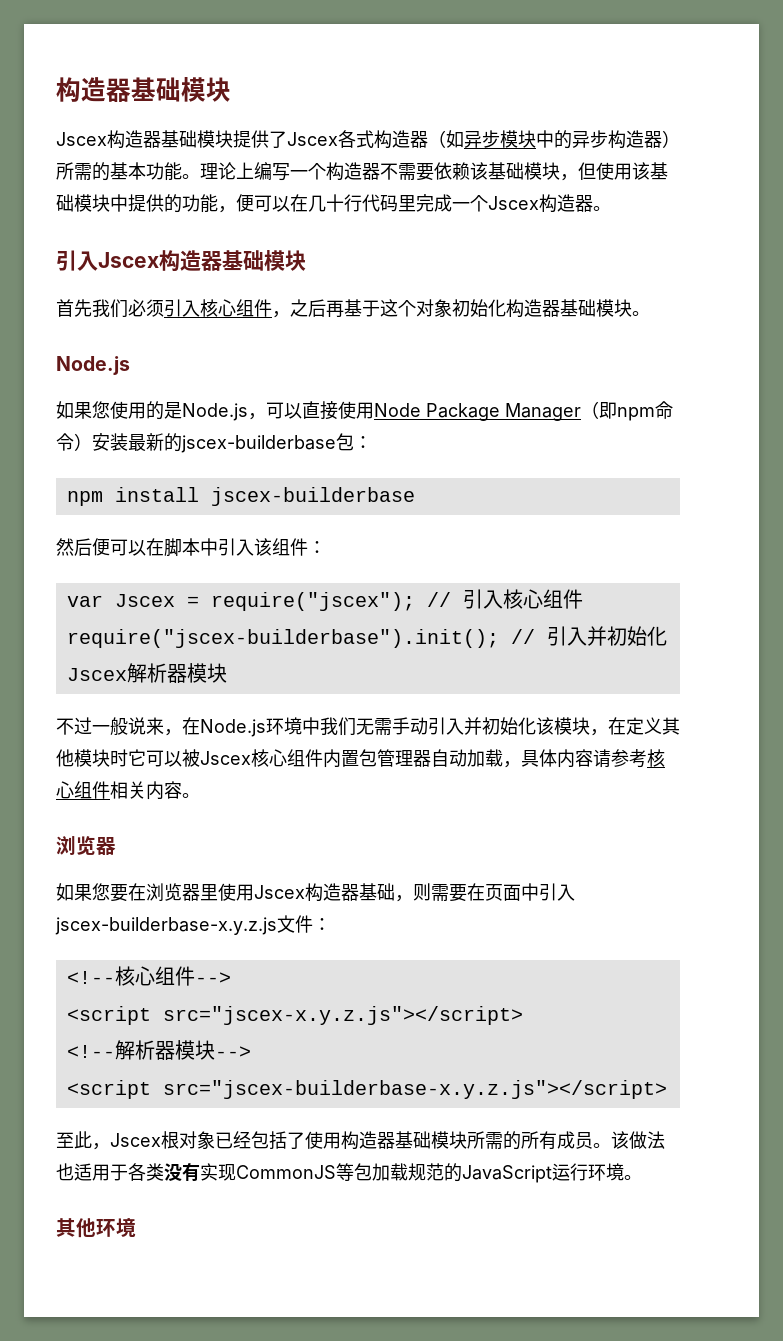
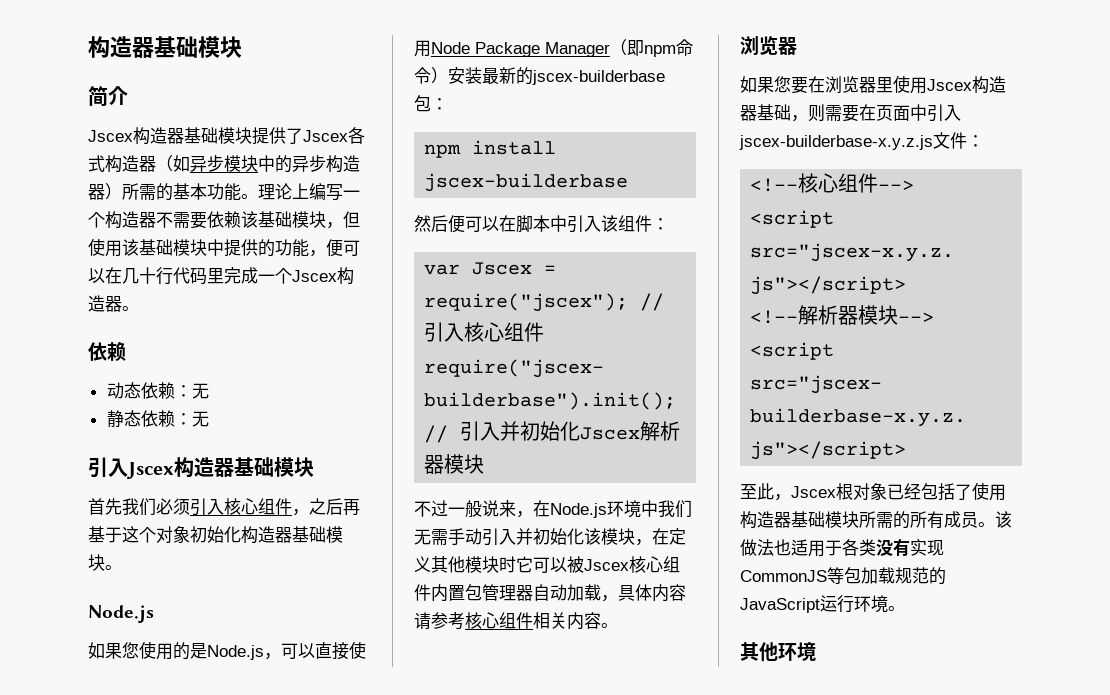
[56,77,231,102] 构造器基础模块 -> [88,36,242,58] [88,86,128,107] 构造器基础模块 // 简介
(611, 208) none -> [88,342,126,361] [106,382,209,399] [106,410,209,427] // 依赖 // 动态依赖：无 // 静态依赖：无

